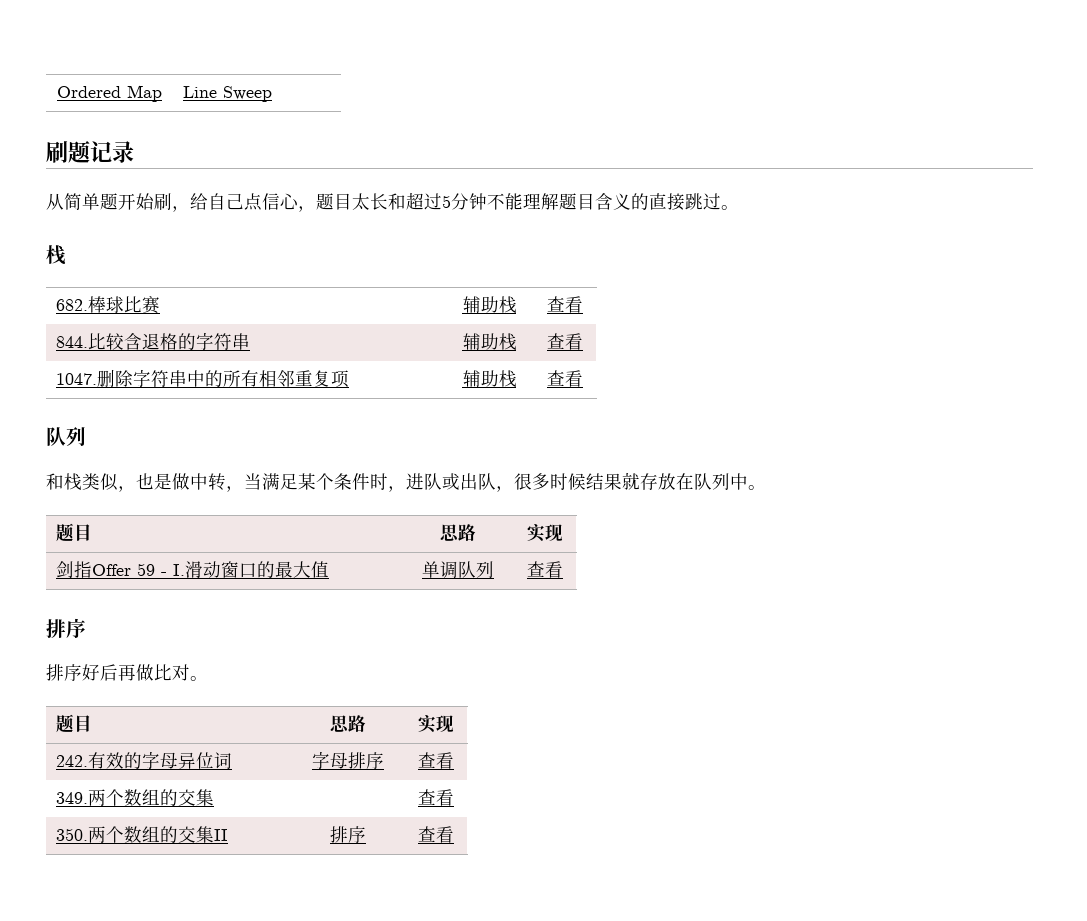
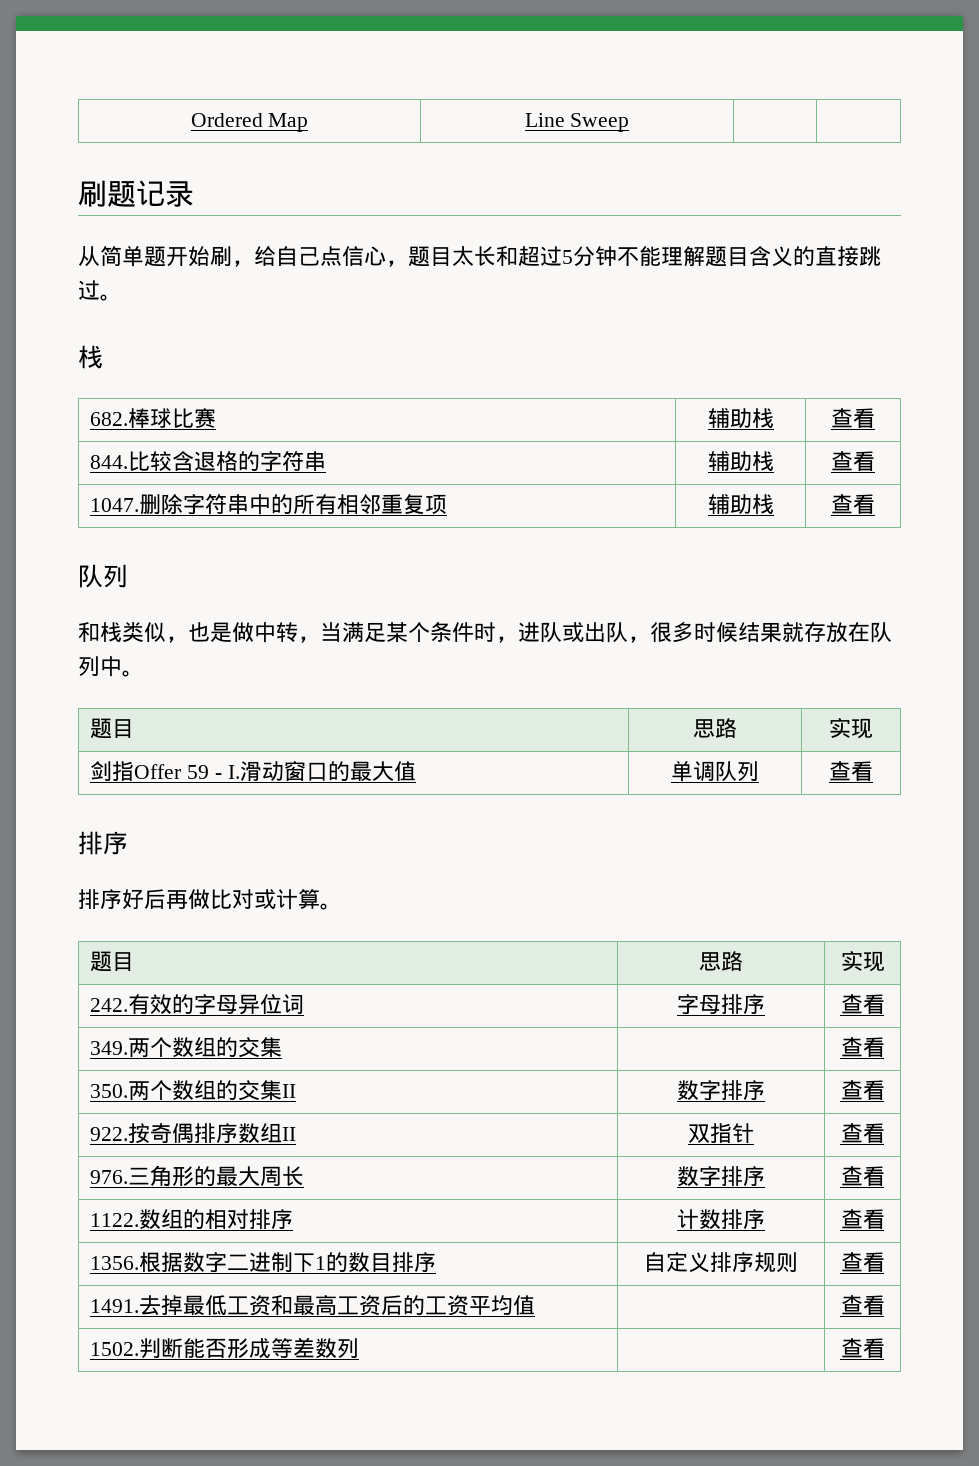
(190, 672) none -> [254,889,320,910] 或计算
[330,826,366,843] [417,826,454,843] 排序 | 查看 -> [677,1080,765,1101] [840,1080,885,1100] [90,1123,297,1144] [688,1123,754,1144] [840,1123,885,1143] [90,1165,305,1187] [677,1166,765,1187] [840,1166,885,1186] [90,1209,294,1230] [677,1209,765,1230] [840,1209,885,1229] [90,1252,437,1273] [644,1252,799,1273] [840,1252,885,1272] [90,1295,536,1316] [840,1295,885,1315] [90,1337,360,1359] [840,1338,885,1358] 数字排序 | 查看 // 922.按奇偶排序数组II | 双指针 | 查看 // 976.三角形的最大周长 | 数字排序 | 查看 // 1122.数组的相对排序 | 计数排序 | 查看 // 1356.根据数字二进制下1的数目排序 | 自定义排序规则 | 查看 // 1491.去掉最低工资和最高工资后的工资平均值 | | 查看 // 1502.判断能否形成等差数列 | | 查看

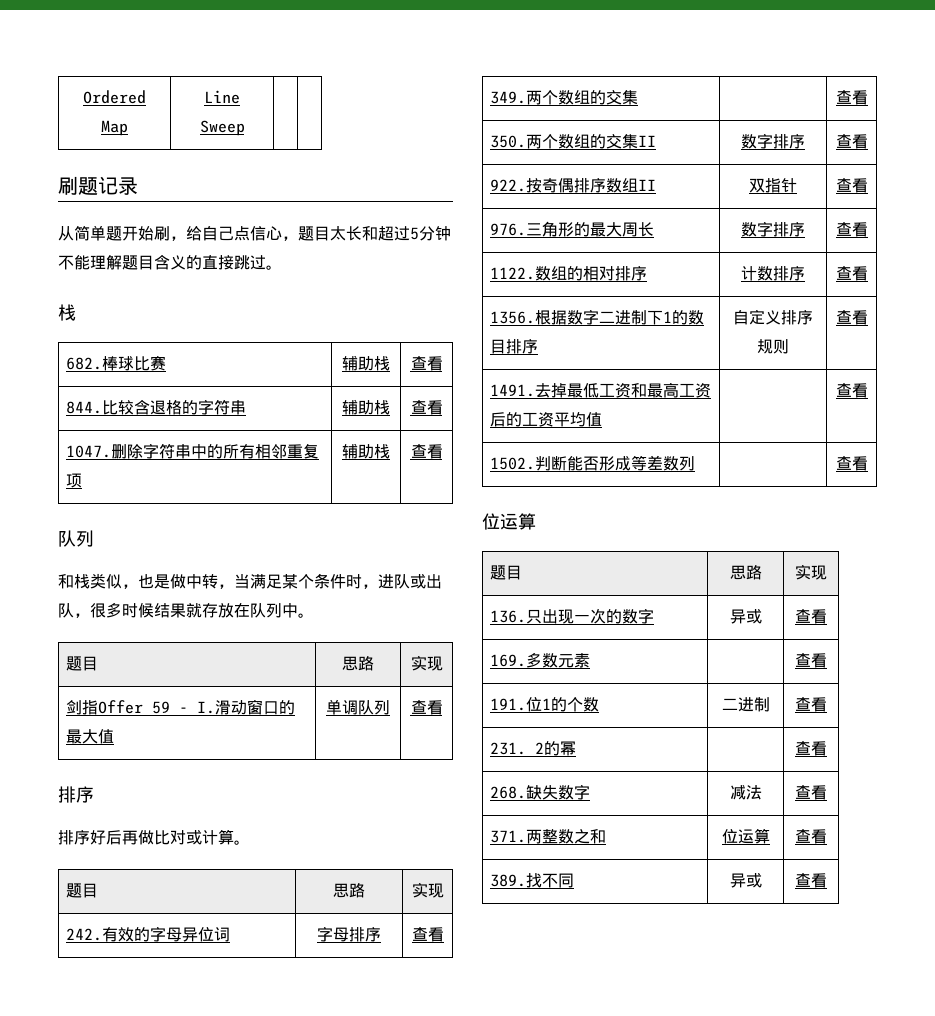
(885, 1348) none -> [482,513,536,530] [489,565,522,580] [729,565,762,580] [795,564,827,580] [489,608,654,624] [729,609,762,624] [795,609,827,624] [489,652,590,668] [795,653,827,668] [489,697,599,712] [721,697,770,712] [795,697,827,712] [489,741,576,756] [795,741,827,756] [489,784,590,800] [729,785,762,800] [795,785,827,800] [489,829,606,844] [721,828,770,844] [795,829,827,844] [489,873,574,888] [729,873,762,888] [795,873,827,888] // 位运算 // 题目 | 思路 | 实现 // 136.只出现一次的数字 | 异或 | 查看 // 169.多数元素 | | 查看 // 191.位1的个数 | 二进制 | 查看 // 231. 2的幂 | | 查看 // 268.缺失数字 | 减法 | 查看 // 371.两整数之和 | 位运算 | 查看 // 389.找不同 | 异或 | 查看

